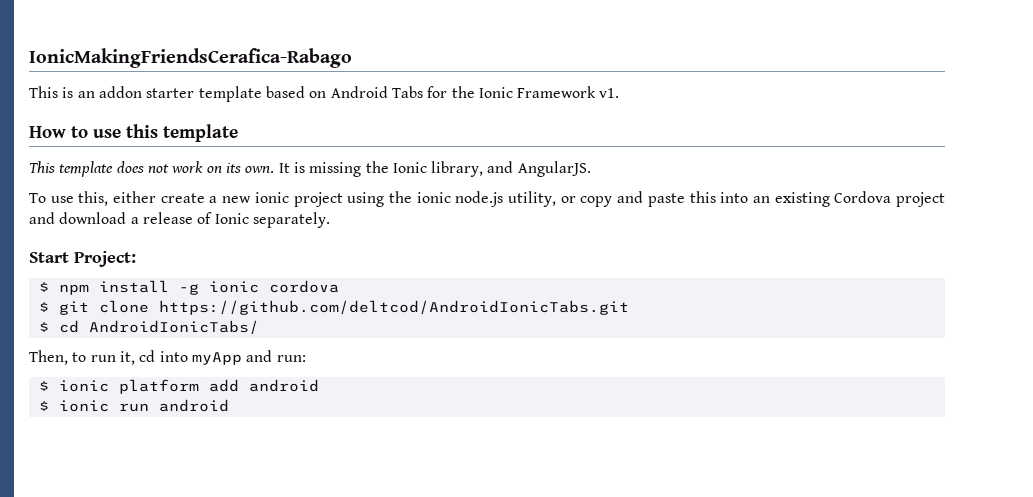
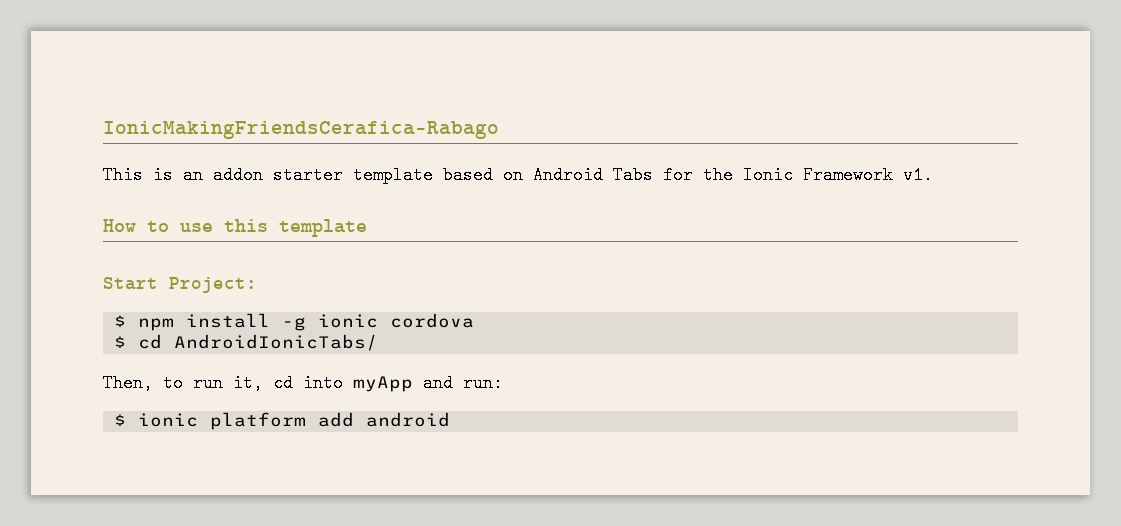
[29,161,591,177] [29,191,945,207] [29,212,330,228] // This template does not work on its own. It is missing the Ionic library, and AngularJS. // To use this, either create a new ionic project using the ionic node.js utility, or copy and paste this into an existing Cordova project and download a release of Ionic separately. -> (367, 228) none
[38,300,629,315] // $ git clone https://github.com/deltcod/AndroidIonicTabs.git -> (475, 320) none
[38,399,229,412] // $ ionic run android -> (451, 419) none

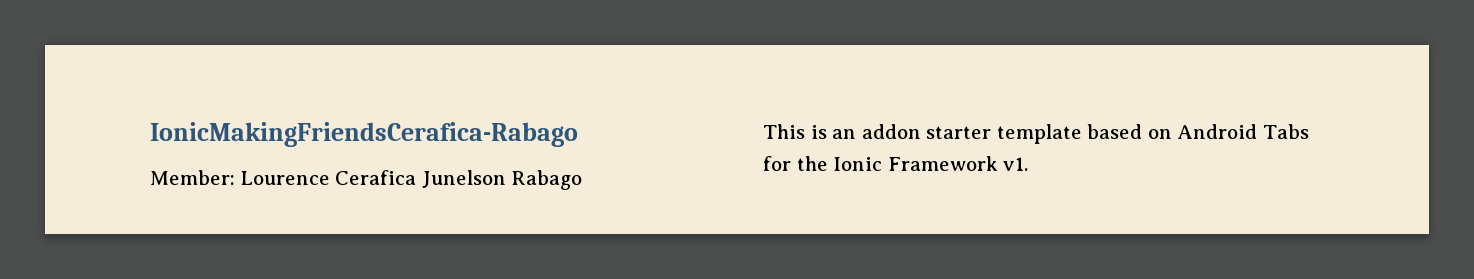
(499, 130) none -> [150,170,583,190] // Member: Lourence Cerafica Junelson Rabago
[103,219,367,237] [103,277,257,293] [114,313,475,331] [114,334,379,351] [103,374,503,392] [114,412,451,430] // How to use this template // Start Project: // $ npm install -g ionic cordova // $ cd AndroidIonicTabs/ // Then, to run it, cd into myApp and run: // $ ionic platform add android -> (1029, 164) none

